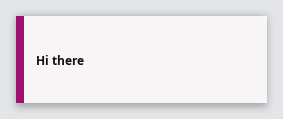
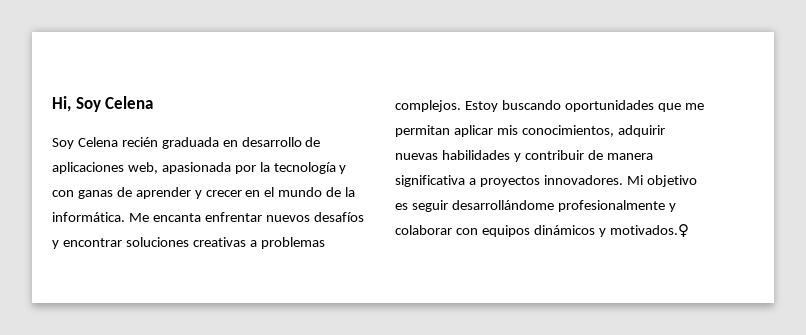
[36,55,85,65] Hi there -> [52,96,154,112] [52,137,321,149] [52,162,347,174] [52,187,356,199] [52,212,364,222] [52,237,325,249] [395,100,704,112] [395,125,665,137] [395,150,653,162] [395,175,697,187] [395,200,676,212] [395,224,689,237] Hi, Soy Celena // Soy Celena recién graduada en desarrollo de aplicaciones web, apasionada por la tecnología y con ganas de aprender y crecer en el mundo de la informática. Me encanta enfrentar nuevos desafíos y encontrar soluciones creativas a problemas complejos. Estoy buscando oportunidades que me permitan aplicar mis conocimientos, adquirir nuevas habilidades y contribuir de manera significativa a proyectos innovadores. Mi objetivo es seguir desarrollándome profesionalmente y colaborar con equipos dinámicos y motivados.♀

